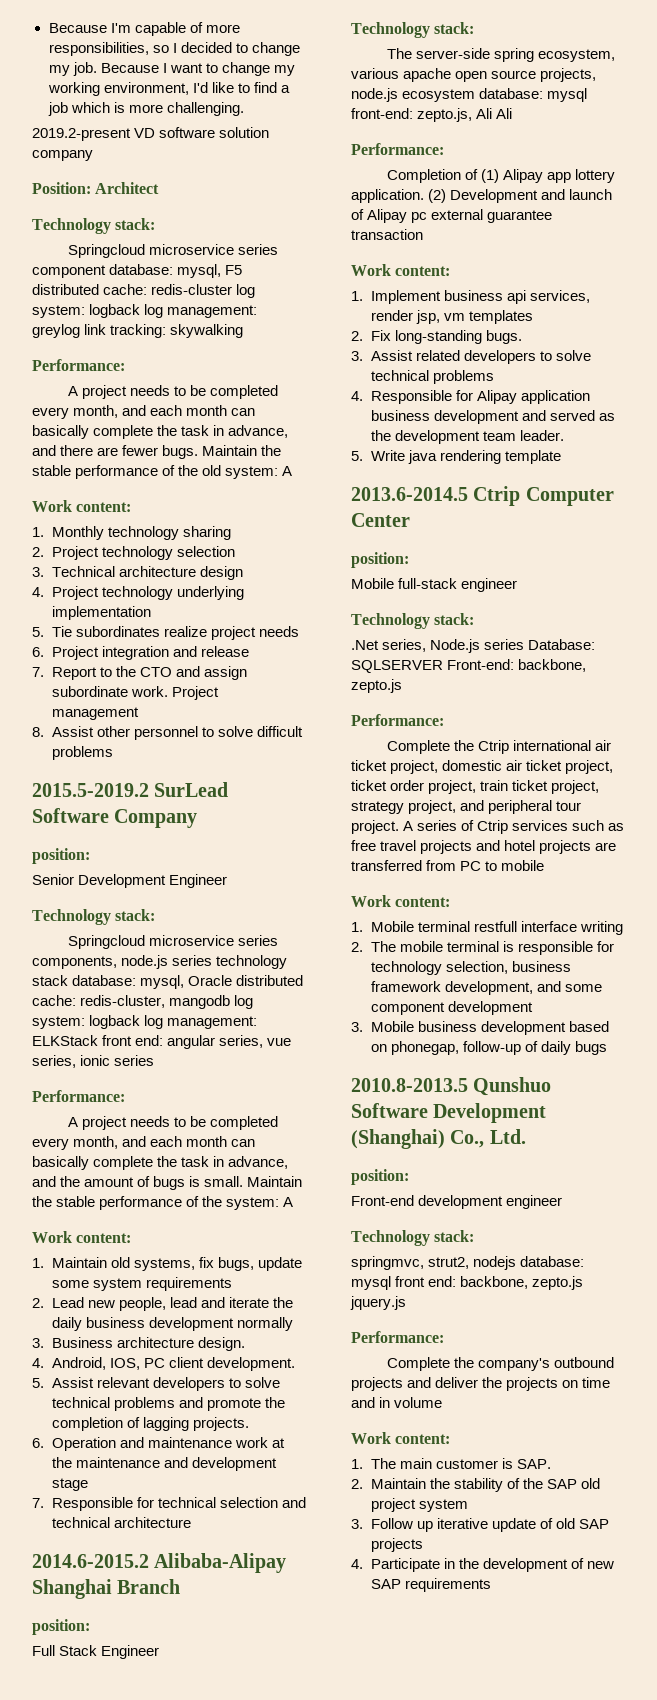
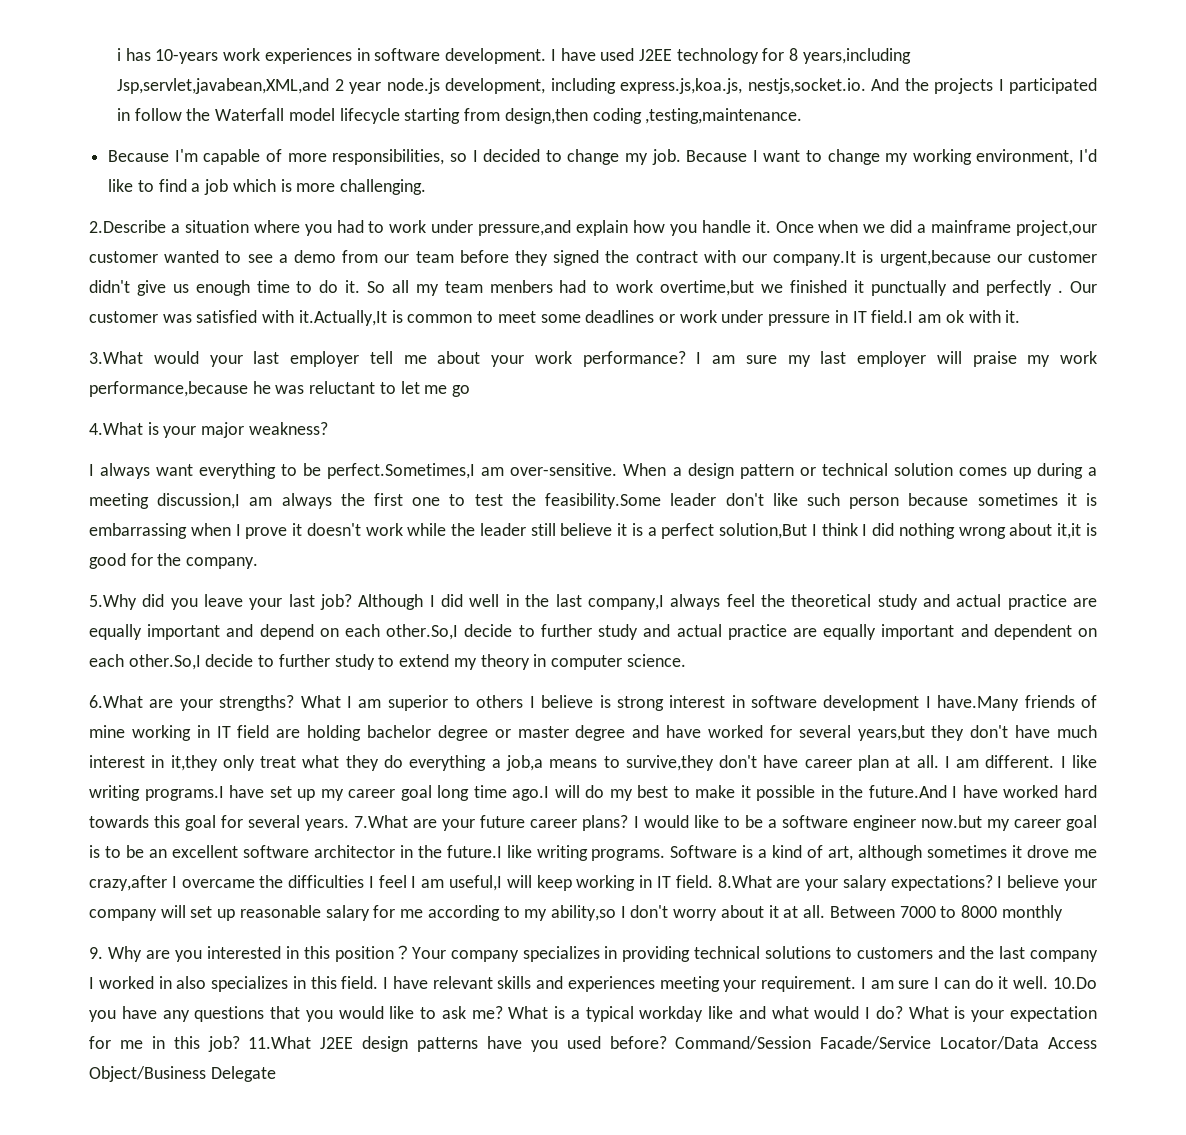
(48, 28) none -> [117,48,911,64] [117,78,1098,94] [117,108,803,124] i has 10-years work experiences in software development. I have used J2EE technology for 8 years,including Jsp,servlet,javabean,XML,and 2 year node.js development, including express.js,koa.js, nestjs,socket.io. And the projects I participated in follow the Waterfall model lifecycle starting from design,then coding ,testing,maintenance. //
[32,127,270,141] [32,150,93,161] [32,182,160,194] [32,218,156,234] [67,244,278,258] [32,264,243,278] [32,284,256,298] [32,304,258,318] [32,324,244,338] [32,359,125,371] [67,385,278,399] [32,405,256,419] [32,425,289,439] [32,445,282,459] [32,465,293,479] [32,500,132,512] [32,526,231,540] [32,546,235,560] [32,566,243,580] [32,586,244,600] [51,606,151,620] [32,626,299,640] [32,646,249,660] [32,666,247,680] [51,686,219,700] [51,707,139,720] [32,726,303,740] [51,746,113,760] [32,782,229,797] [32,808,198,828] [32,848,90,864] [32,874,228,888] [32,909,156,925] [67,935,278,949] [32,955,288,969] [32,975,304,989] [32,995,254,1009] [32,1015,258,1029] [32,1035,292,1049] [32,1055,155,1068] [32,1090,125,1102] [67,1116,278,1130] [32,1136,256,1150] [32,1156,289,1170] [32,1176,303,1190] [32,1196,294,1210] [32,1231,132,1243] [32,1257,302,1271] [51,1277,232,1291] [32,1297,293,1311] [51,1317,293,1331] [32,1337,245,1351] [32,1357,295,1371] [32,1377,280,1391] [51,1397,285,1411] [51,1417,249,1431] [32,1437,285,1451] [51,1457,277,1471] [51,1478,88,1491] [32,1497,306,1511] [51,1517,191,1528] [32,1553,287,1573] [32,1579,181,1599] [32,1619,90,1635] [32,1645,160,1659] [351,22,475,38] [386,48,615,62] [351,68,597,82] [351,88,588,102] [351,108,513,122] [351,143,444,155] [386,169,615,183] [351,189,613,203] [351,209,553,223] [351,229,423,240] [351,264,451,276] [351,290,590,304] [370,310,533,324] [351,330,522,344] [351,350,591,364] [370,370,494,384] [351,390,590,404] [370,410,615,424] [370,430,564,444] [351,450,561,464] [351,486,614,506] [351,513,410,527] [351,552,409,568] [351,578,518,592] [351,613,475,629] [351,639,596,653] [351,659,587,673] [351,679,402,693] [351,714,444,726] [386,740,611,754] [351,760,614,774] [351,780,600,794] [351,800,582,814] [351,820,625,834] [351,840,617,854] [351,860,545,871] [351,895,451,907] [351,921,623,935] [351,941,614,955] [370,961,571,975] [370,981,602,995] [370,1001,533,1015] [351,1021,609,1035] [370,1041,607,1055] [351,1077,552,1096] [351,1103,547,1123] [351,1129,526,1149] [351,1169,409,1185] [351,1195,563,1209] [351,1230,475,1246] [351,1256,585,1270] [351,1276,584,1290] [350,1296,406,1310] [351,1331,444,1343] [386,1357,614,1371] [351,1377,611,1391] [351,1397,443,1408] [351,1432,451,1444] [351,1458,551,1469] [351,1478,600,1492] [370,1498,468,1512] [351,1518,609,1532] [370,1538,423,1552] [351,1558,614,1572] [370,1578,491,1592] 2019.2-present VD software solution company // Position: Architect // Technology stack: // Springcloud microservice series component database: mysql, F5 distributed cache: redis-cluster log system: logback log management: greylog link tracking: skywalking // Performance: // A project needs to be completed every month, and each month can basically complete the task in advance, and there are fewer bugs. Maintain the stable performance of the old system: A // Work content: // 1. Monthly technology sharing // 2. Project technology selection // 3. Technical architecture design // 4. Project technology underlying implementation // 5. Tie subordinates realize project needs // 6. Project integration and release // 7. Report to the CTO and assign subordinate work. Project management // 8. Assist other personnel to solve difficult problems // 2015.5-2019.2 SurLead Software Company // position: // Senior Development Engineer // Technology stack: // Springcloud microservice series components, node.js series technology stack database: mysql, Oracle distributed cache: redis-cluster, mangodb log system: logback log management: ELKStack front end: angular series, vue series, ionic series // Performance: // A project needs to be completed every month, and each month can basically complete the task in advance, and the amount of bugs is small. Maintain the stable performance of the system: A // Work content: // 1. Maintain old systems, fix bugs, update some system requirements // 2. Lead new people, lead and iterate the daily business development normally // 3. Business architecture design. // 4. Android, IOS, PC client development. // 5. Assist relevant developers to solve technical problems and promote the completion of lagging projects. // 6. Operation and maintenance work at the maintenance and development stage // 7. Responsible for technical selection and technical architecture // 2014.6-2015.2 Alibaba-Alipay Shanghai Branch // position: // Full Stack Engineer // Technology stack: // The server-side spring ecosystem, various apache open source projects, node.js ecosystem database: mysql front-end: zepto.js, Ali Ali // Performance: // Completion of (1) Alipay app lottery application. (2) Development and launch of Alipay pc external guarantee transaction // Work content: // 1. Implement business api services, render jsp, vm templates // 2. Fix long-standing bugs. // 3. Assist related developers to solve technical problems // 4. Responsible for Alipay application business development and served as the development team leader. // 5. Write java rendering template // 2013.6-2014.5 Ctrip Computer Center // position: // Mobile full-stack engineer // Technology stack: // .Net series, Node.js series Database: SQLSERVER Front-end: backbone, zepto.js // Performance: // Complete the Ctrip international air ticket project, domestic air ticket project, ticket order project, train ticket project, strategy project, and peripheral tour project. A series of Ctrip services such as free travel projects and hotel projects are transferred from PC to mobile // Work content: // 1. Mobile terminal restfull interface writing // 2. The mobile terminal is responsible for technology selection, business framework development, and some component development // 3. Mobile business development based on phonegap, follow-up of daily bugs // 2010.8-2013.5 Qunshuo Software Development (Shanghai) Co., Ltd. // position: // Front-end development engineer // Technology stack: // springmvc, strut2, nodejs database: mysql front end: backbone, zepto.js jquery.js // Performance: // Complete the company's outbound projects and deliver the projects on time and in volume // Work content: // 1. The main customer is SAP. // 2. Maintain the stability of the SAP old project system // 3. Follow up iterative update of old SAP projects // 4. Participate in the development of new SAP requirements -> [89,220,1098,236] [89,250,1098,266] [89,280,1097,296] [89,310,1021,326] [89,351,1097,367] [89,381,471,397] [89,422,328,438] [89,463,1098,479] [89,493,1097,509] [89,523,1097,539] [89,553,259,569] [89,594,1097,610] [89,624,1097,640] [89,654,686,670] [89,695,1098,711] [89,725,1098,741] [89,755,1097,771] [89,785,1097,801] [89,815,1098,831] [89,845,1098,861] [89,875,1097,891] [89,905,1063,921] [89,945,1098,962] [89,976,1097,992] [89,1006,1097,1022] [89,1036,1097,1052] [89,1066,276,1082] 2.Describe a situation where you had to work under pressure,and explain how you handle it. Once when we did a mainframe project,our customer wanted to see a demo from our team before they signed the contract with our company.It is urgent,because our customer didn't give us enough time to do it. So all my team menbers had to work overtime,but we finished it punctually and perfectly . Our customer was satisfied with it.Actually,It is common to meet some deadlines or work under pressure in IT field.I am ok with it. // 3.What would your last employer tell me about your work performance? I am sure my last employer will praise my work performance,because he was reluctant to let me go // 4.What is your major weakness? // I always want everything to be perfect.Sometimes,I am over-sensitive. When a design pattern or technical solution comes up during a meeting discussion,I am always the first one to test the feasibility.Some leader don't like such person because sometimes it is embarrassing when I prove it doesn't work while the leader still believe it is a perfect solution,But I think I did nothing wrong about it,it is good for the company. // 5.Why did you leave your last job? Although I did well in the last company,I always feel the theoretical study and actual practice are equally important and depend on each other.So,I decide to further study and actual practice are equally important and dependent on each other.So,I decide to further study to extend my theory in computer science. // 6.What are your strengths? What I am superior to others I believe is strong interest in software development I have.Many friends of mine working in IT field are holding bachelor degree or master degree and have worked for several years,but they don't have much interest in it,they only treat what they do everything a job,a means to survive,they don't have career plan at all. I am different. I like writing programs.I have set up my career goal long time ago.I will do my best to make it possible in the future.And I have worked hard towards this goal for several years. 7.What are your future career plans? I would like to be a software engineer now.but my career goal is to be an excellent software architector in the future.I like writing programs. Software is a kind of art, although sometimes it drove me crazy,after I overcame the difficulties I feel I am useful,I will keep working in IT field. 8.What are your salary expectations? I believe your company will set up reasonable salary for me according to my ability,so I don't worry about it at all. Between 7000 to 8000 monthly // 9. Why are you interested in this position？Your company specializes in providing technical solutions to customers and the last company I worked in also specializes in this field. I have relevant skills and experiences meeting your requirement. I am sure I can do it well. 10.Do you have any questions that you would like to ask me? What is a typical workday like and what would I do? What is your expectation for me in this job? 11.What J2EE design patterns have you used before? Command/Session Facade/Service Locator/Data Access Object/Business Delegate

